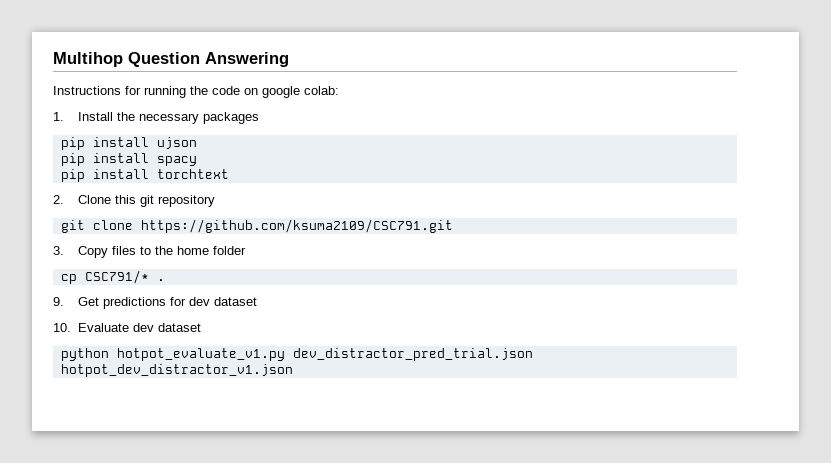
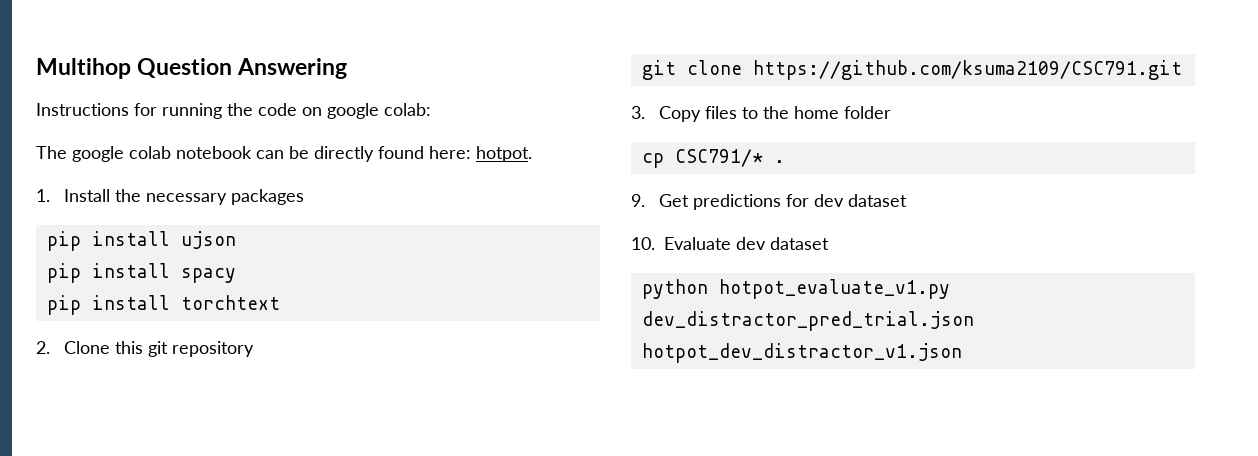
(339, 90) none -> [36,146,532,162] // The google colab notebook can be directly found here: hotpot.

